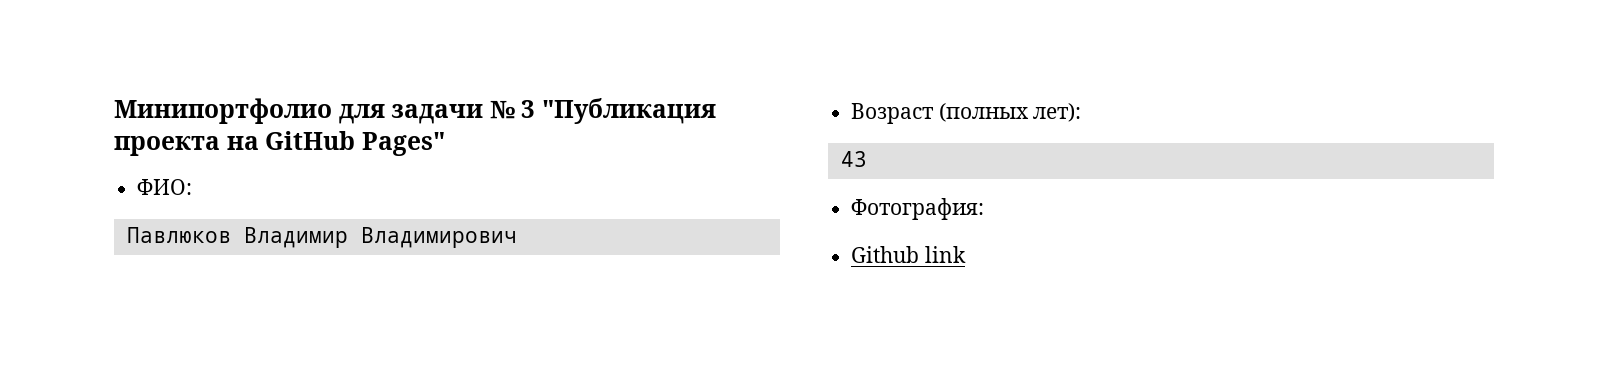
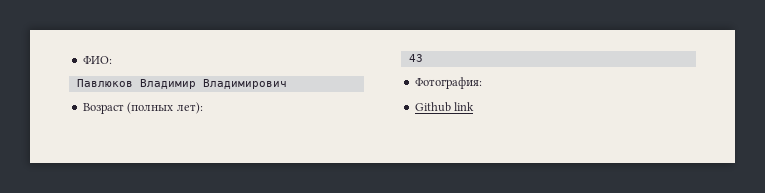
[114,98,717,124] [114,131,445,156] Минипортфолио для задачи № 3 "Публикация проекта на GitHub Pages" // -> (82, 60) none

